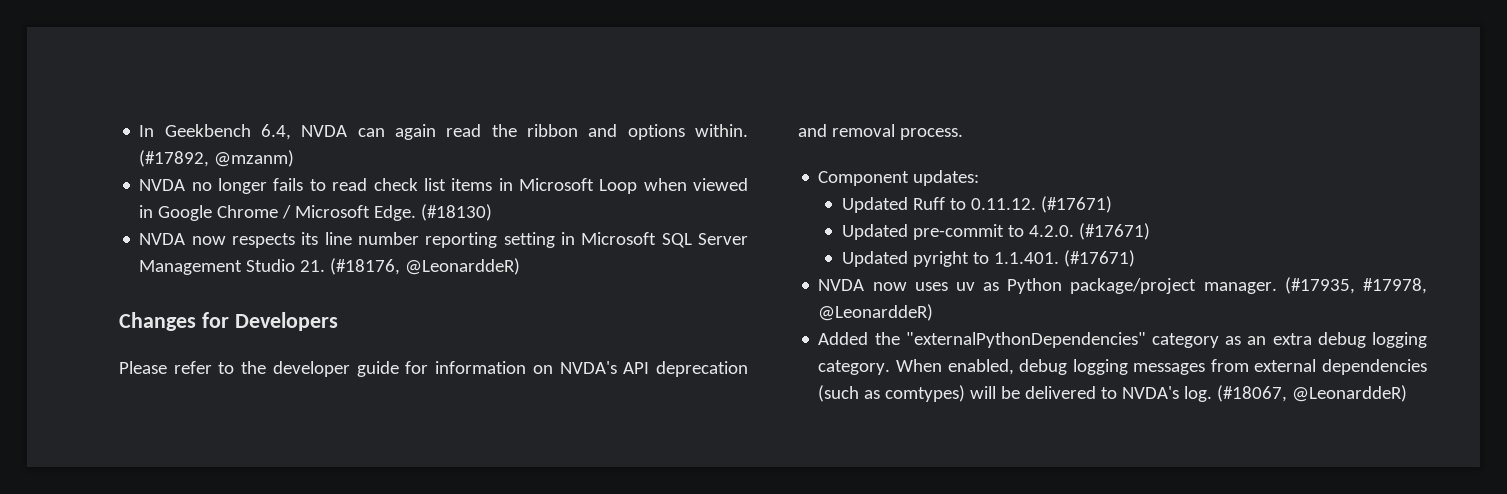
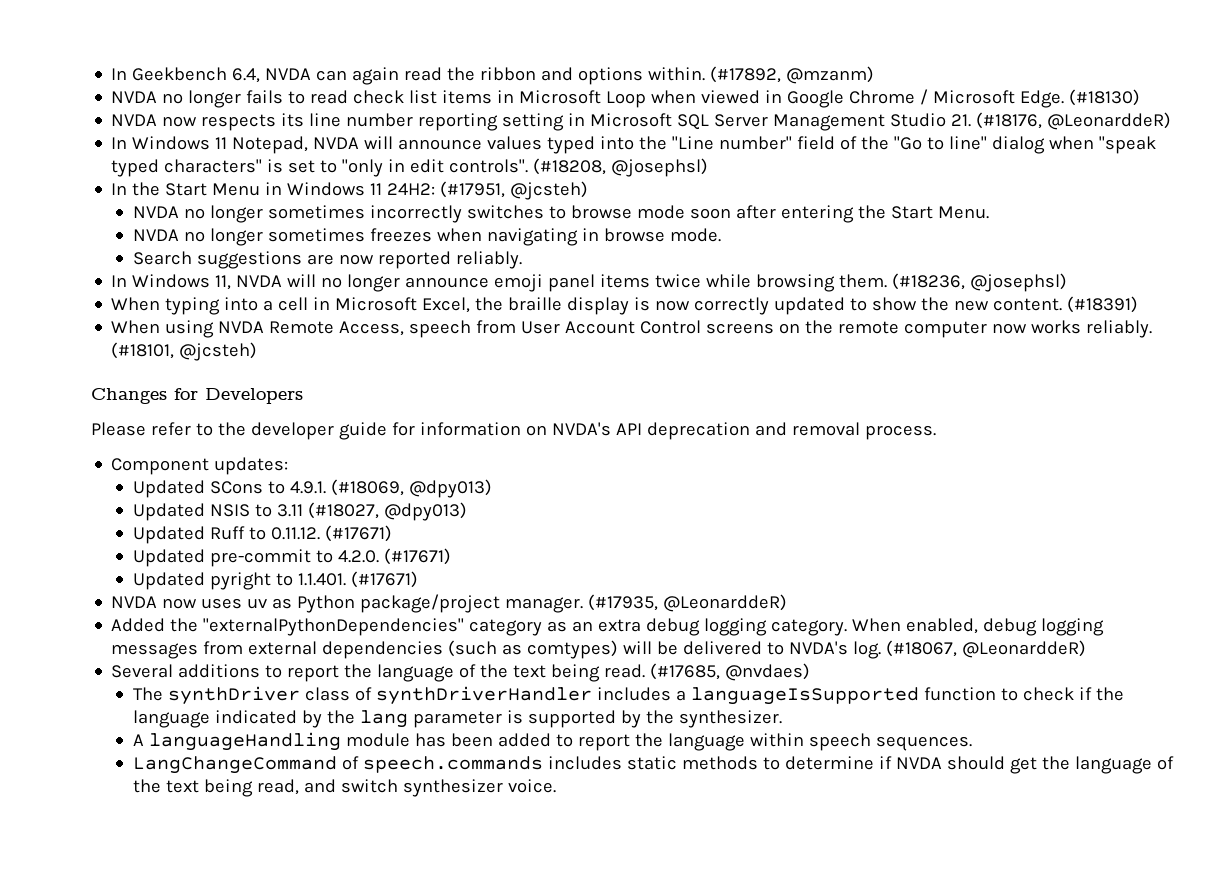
(521, 266) none -> [111,136,1157,154] [111,158,709,177] [111,181,589,200] [132,205,989,223] [132,228,721,246] [132,251,522,269] [111,273,1068,292] [111,296,1139,315] [111,320,1153,338] [111,342,258,361] // In Windows 11 Notepad, NVDA will announce values typed into the "Line number" field of the "Go to line" dialog when "speak typed characters" is set to "only in edit controls". (#18208, @josephsl) // In the Start Menu in Windows 11 24H2: (#17951, @jcsteh) // NVDA no longer sometimes incorrectly switches to browse mode soon after entering the Start Menu. // NVDA no longer sometimes freezes when navigating in browse mode. // Search suggestions are now reported reliably. // In Windows 11, NVDA will no longer announce emoji panel items twice while browsing them. (#18236, @josephsl) // When typing into a cell in Microsoft Excel, the braille display is now correctly updated to show the new content. (#18391) // When using NVDA Remote Access, speech from User Account Control screens on the remote computer now works reliably. (#18101, @jcsteh)
(980, 178) none -> [132,479,492,498] [132,502,467,521] // Updated SCons to 4.9.1. (#18069, @dpy013) // Updated NSIS to 3.11 (#18027, @dpy013)
[1363,278,1427,294] #17978, -> (659, 602) none
(1408, 393) none -> [111,663,811,682] [132,686,1124,705] [132,710,782,728] [132,732,972,751] [132,756,1174,774] [132,779,556,797] // Several additions to report the language of the text being read. (#17685, @nvdaes) // The synthDriver class of synthDriverHandler includes a languageIsSupported function to check if the language indicated by the lang parameter is supported by the synthesizer. // A languageHandling module has been added to report the language within speech sequences. // LangChangeCommand of speech.commands includes static methods to determine if NVDA should get the language of the text being read, and switch synthesizer voice.

